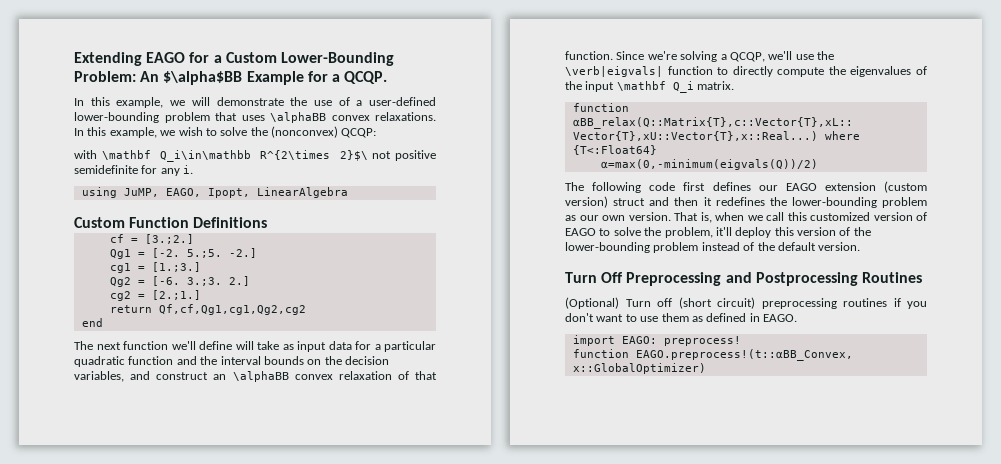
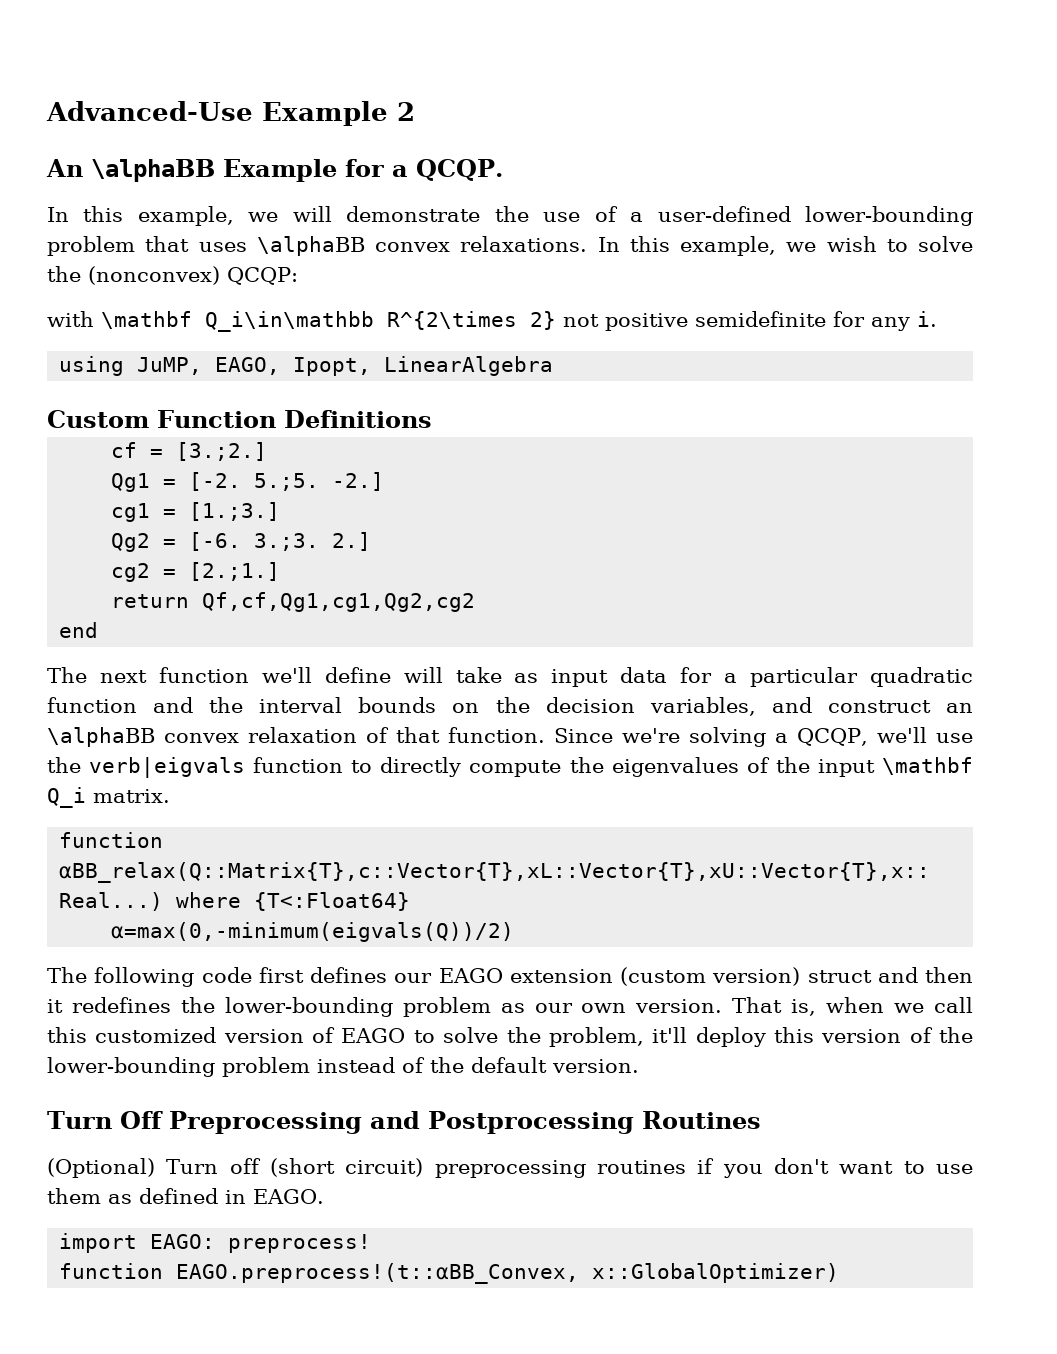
[74,52,394,66] [74,71,243,85] Extending EAGO for a Custom Lower-Bounding Problem: An $\alpha$BB -> [46,101,415,126] [46,159,215,182] Advanced-Use Example 2 // An \alphaBB
[339,150,368,161] 2}$\ -> [530,311,556,330] 2}
[565,66,663,77] \verb|eigvals| -> [89,757,246,778] verb|eigvals

